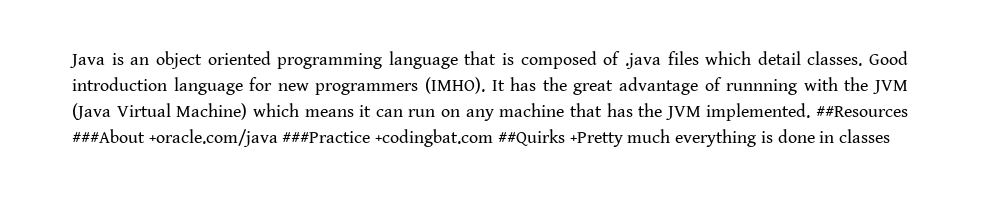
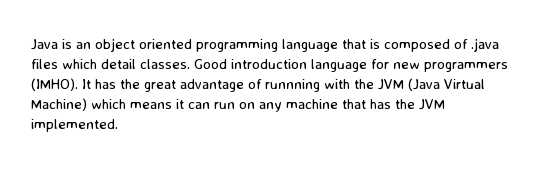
[816,106,908,117] [72,129,890,147] ##Resources ###About +oracle.com/java ###Practice +codingbat.com ##Quirks +Pretty much everything is done in classes -> (118, 125) none

